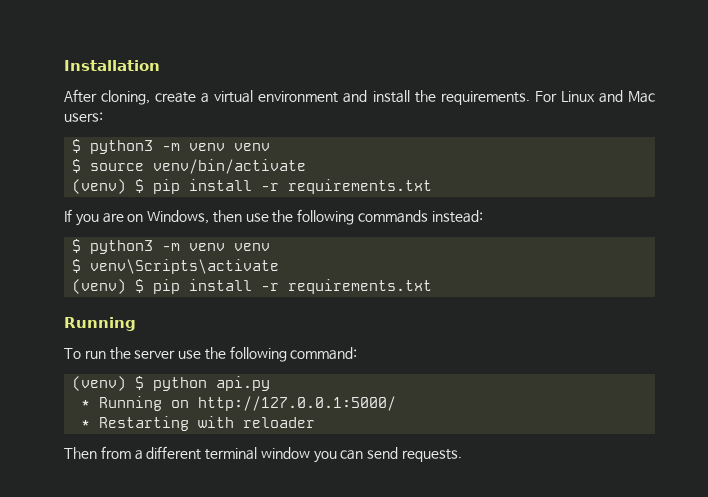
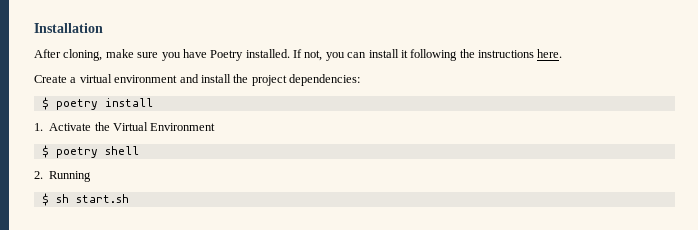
[155,92,197,103] create -> [105,49,563,61] [34,75,67,83] make sure you have Poetry installed. If not, you can install it following the instructions here. // Create
[440,90,656,105] [64,112,103,122] [72,139,271,154] [72,159,307,174] [72,179,433,194] [64,209,483,226] [72,239,271,254] [72,259,280,274] [72,279,433,294] [64,317,136,331] [64,346,358,362] [72,376,271,391] [81,396,397,411] [81,416,316,431] [64,446,463,463] requirements. For Linux and Mac users: // $ python3 -m venv venv // $ source venv/bin/activate // (venv) $ pip install -r requirements.txt // If you are on Windows, then use the following commands instead: // $ python3 -m venv venv // $ venv\Scripts\activate // (venv) $ pip install -r requirements.txt // Running // To run the server use the following command: // (venv) $ python api.py // * Running on http://127.0.0.1:5000/ // * Restarting with reloader // Then from a different terminal window you can send requests. -> [251,74,360,86] [41,97,153,110] [34,122,216,131] [41,145,139,158] [34,171,92,182] [41,193,129,206] project dependencies: // $ poetry install // 1. Activate the Virtual Environment // $ poetry shell // 2. Running // $ sh start.sh

